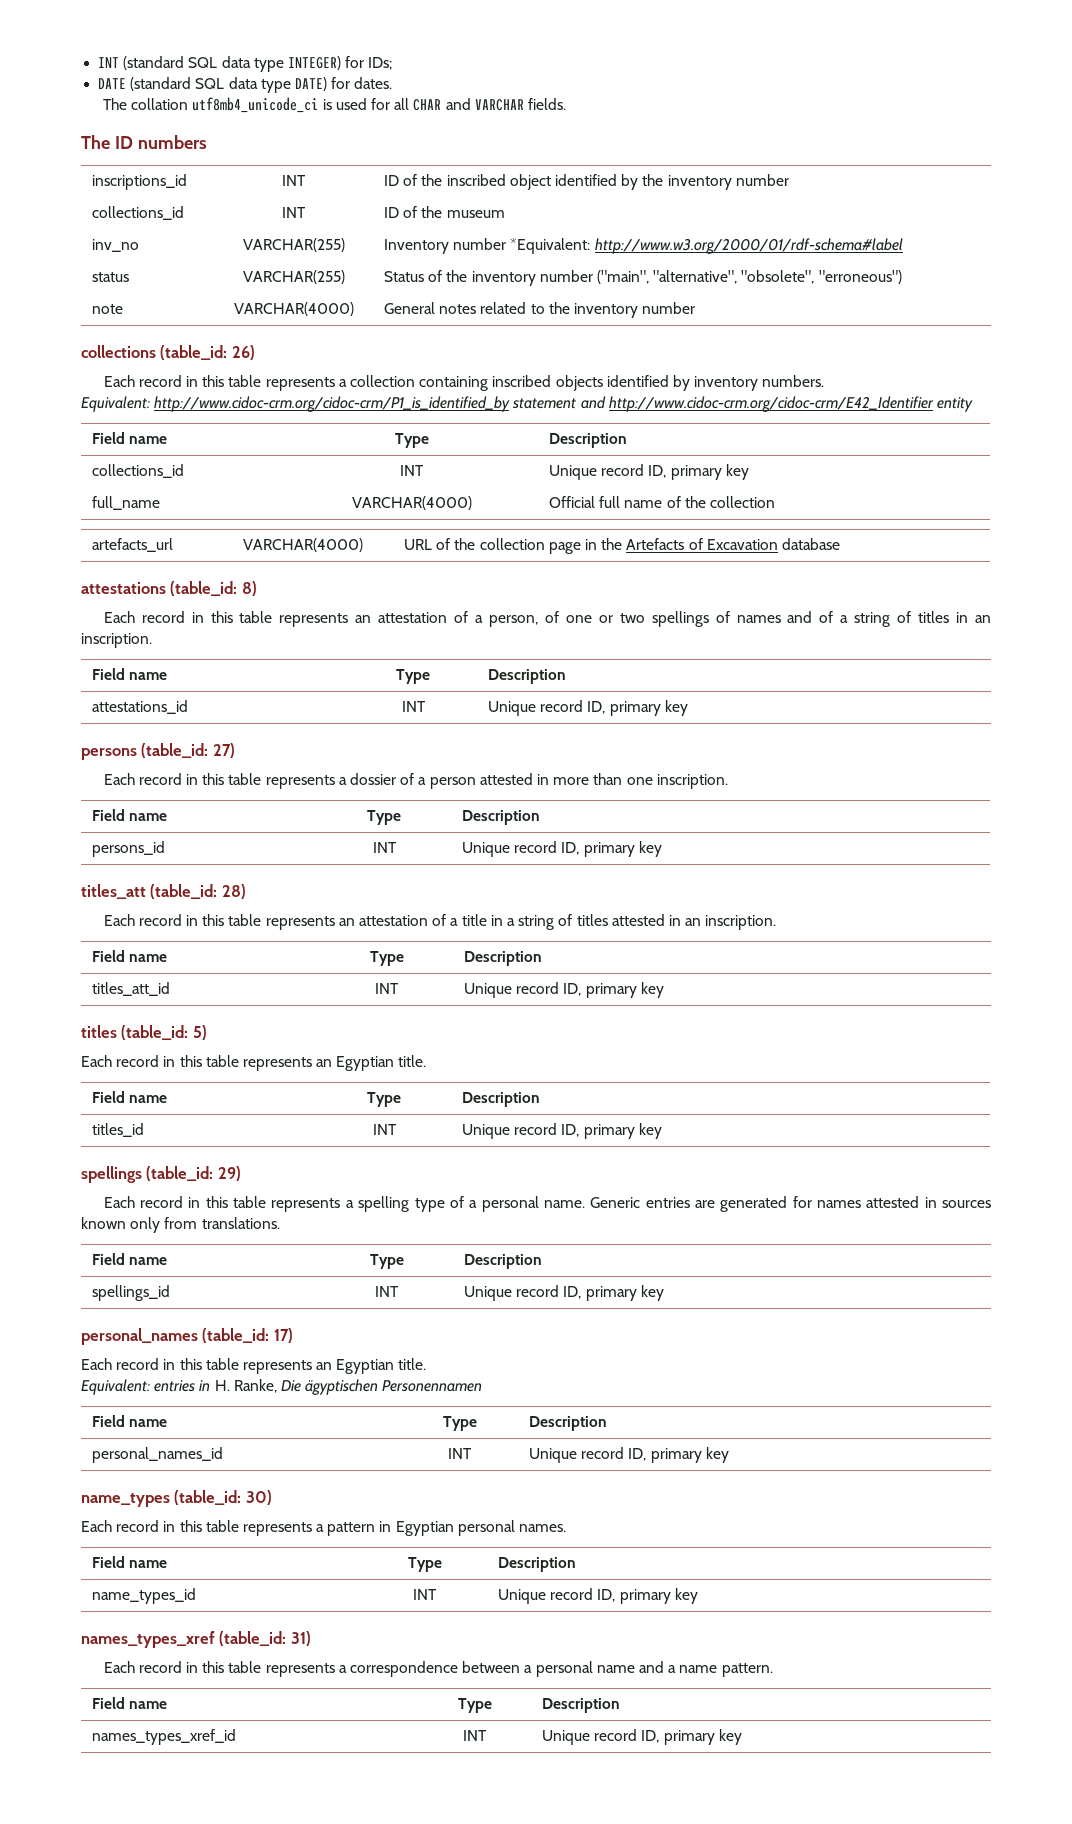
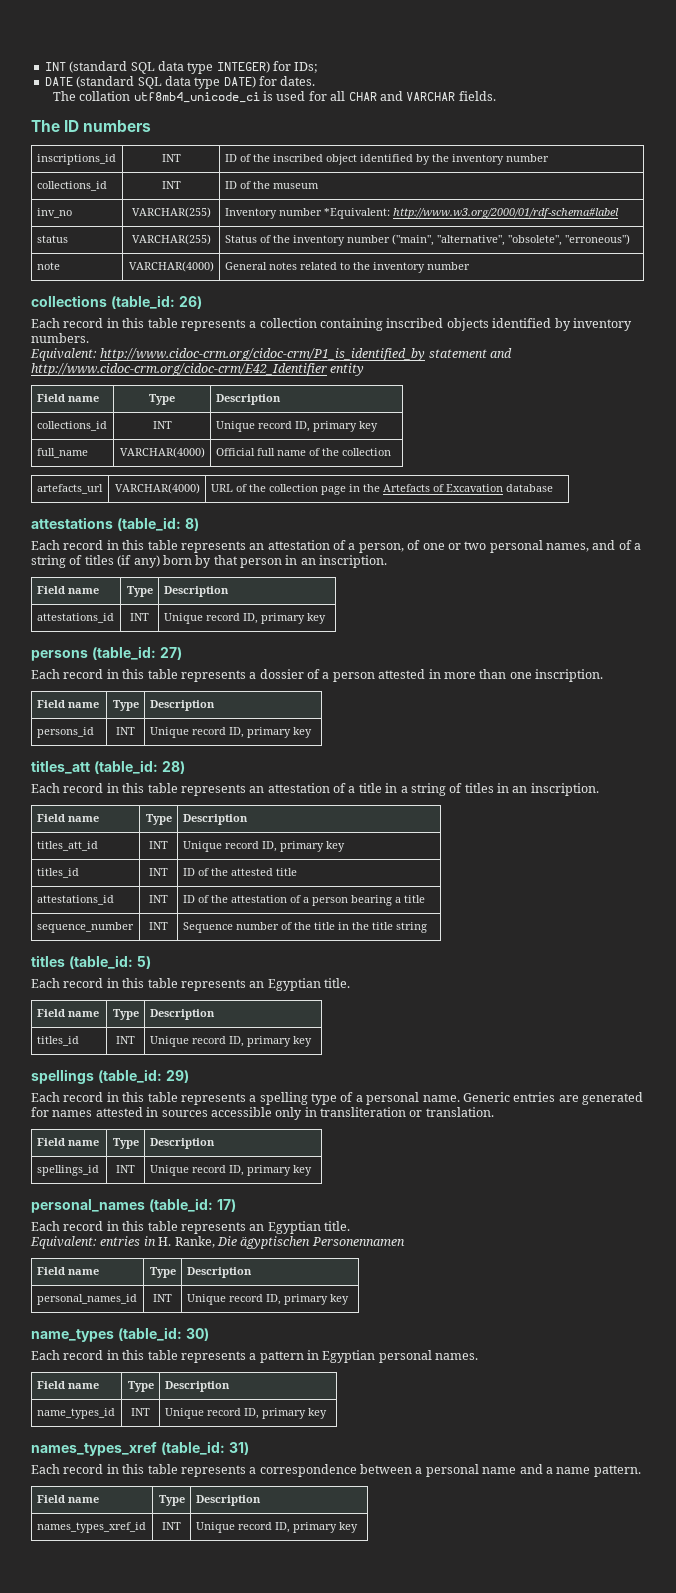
[651,611,781,627] spellings of names -> [489,540,589,553] personal names,
(950, 617) none -> [117,555,282,568] (if any) born by that person
[611,914,665,926] attested -> (494, 788) none
(664, 990) none -> [36,868,79,878] [149,868,168,876] [182,868,297,876] [36,895,114,905] [149,895,168,903] [182,895,425,906] [36,922,134,933] [149,922,168,930] [182,922,427,933] // titles_id | INT | ID of the attested title // attestations_id | INT | ID of the attestation of a person bearing a title // sequence_number | INT | Sequence number of the title in the title string
[81,1217,280,1233] known only from translations. -> [210,1107,494,1120] accessible only in transliteration or translation.

